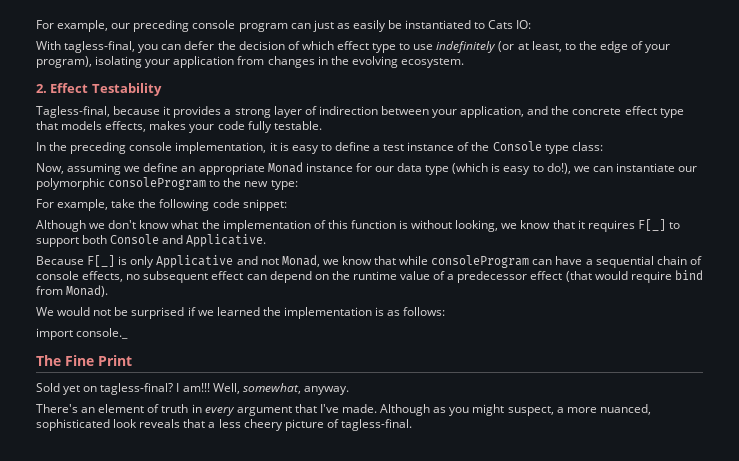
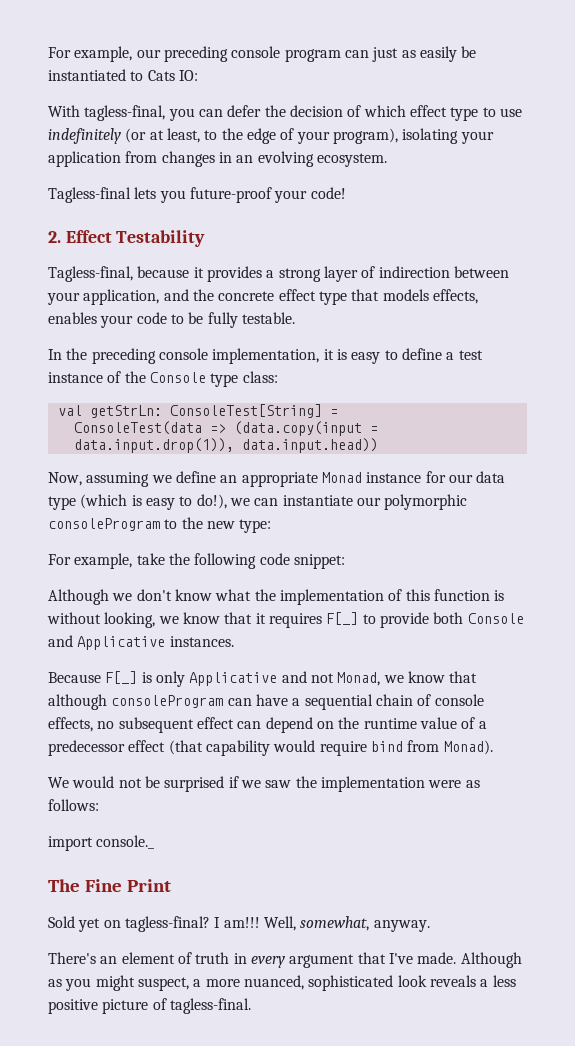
[330,56,349,65] the -> [236,155,254,163] an
(464, 63) none -> [48,187,346,203] // Tagless-final lets you future-proof your code!
[149,121,187,130] makes -> [48,312,97,324] enables
(245, 125) none -> [170,312,204,324] to be
(603, 146) none -> [57,404,338,418] [73,421,378,436] [73,438,378,453] // val getStrLn: ConsoleTest[String] = // ConsoleTest(data => (data.copy(input = data.input.drop(1)), data.input.head))
[36,237,79,247] support -> [379,612,429,628] provide
[186,234,267,247] Applicative. -> [77,636,234,650] Applicative instances.
[399,256,429,265] while -> [48,694,107,710] although
(592, 276) none -> [205,740,270,756] capability
[216,307,385,319] learned the implementation is -> [265,776,462,792] saw the implementation were
[183,419,206,428] that -> (476, 981) none
[243,419,283,431] cheery -> [48,999,98,1014] positive

